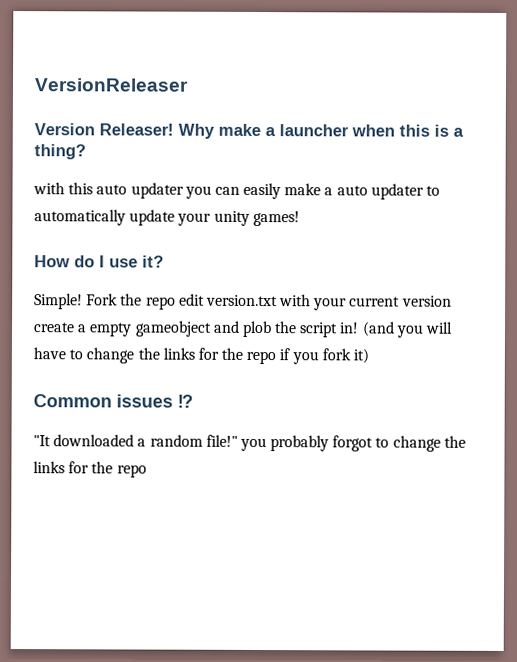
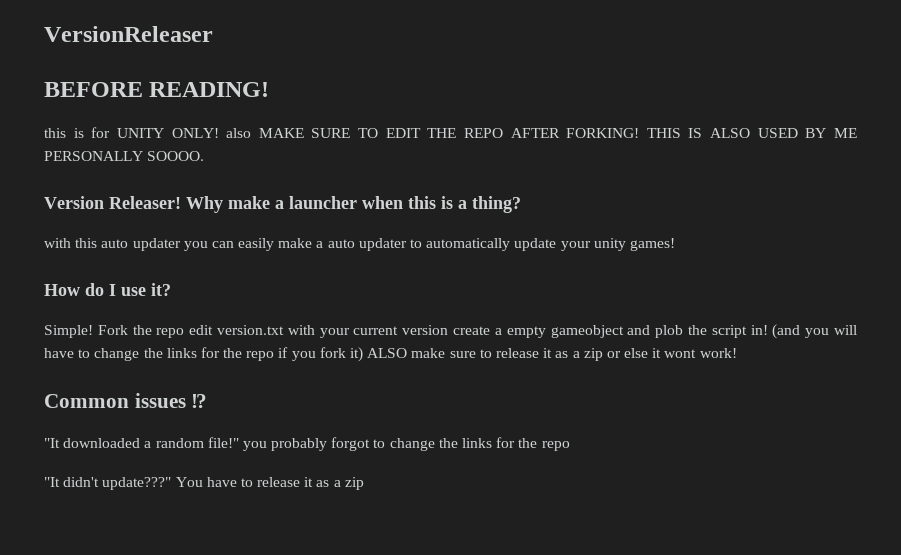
(189, 85) none -> [44,82,270,97] [44,127,858,138] [44,151,205,161] // BEFORE READING! // this is for UNITY ONLY! also MAKE SURE TO EDIT THE REPO AFTER FORKING! THIS IS ALSO USED BY ME PERSONALLY SOOOO.
(370, 356) none -> [367,348,737,361] ALSO make sure to release it as a zip or else it wont work!
(147, 471) none -> [44,477,364,490] // "It didn't update???" You have to release it as a zip

